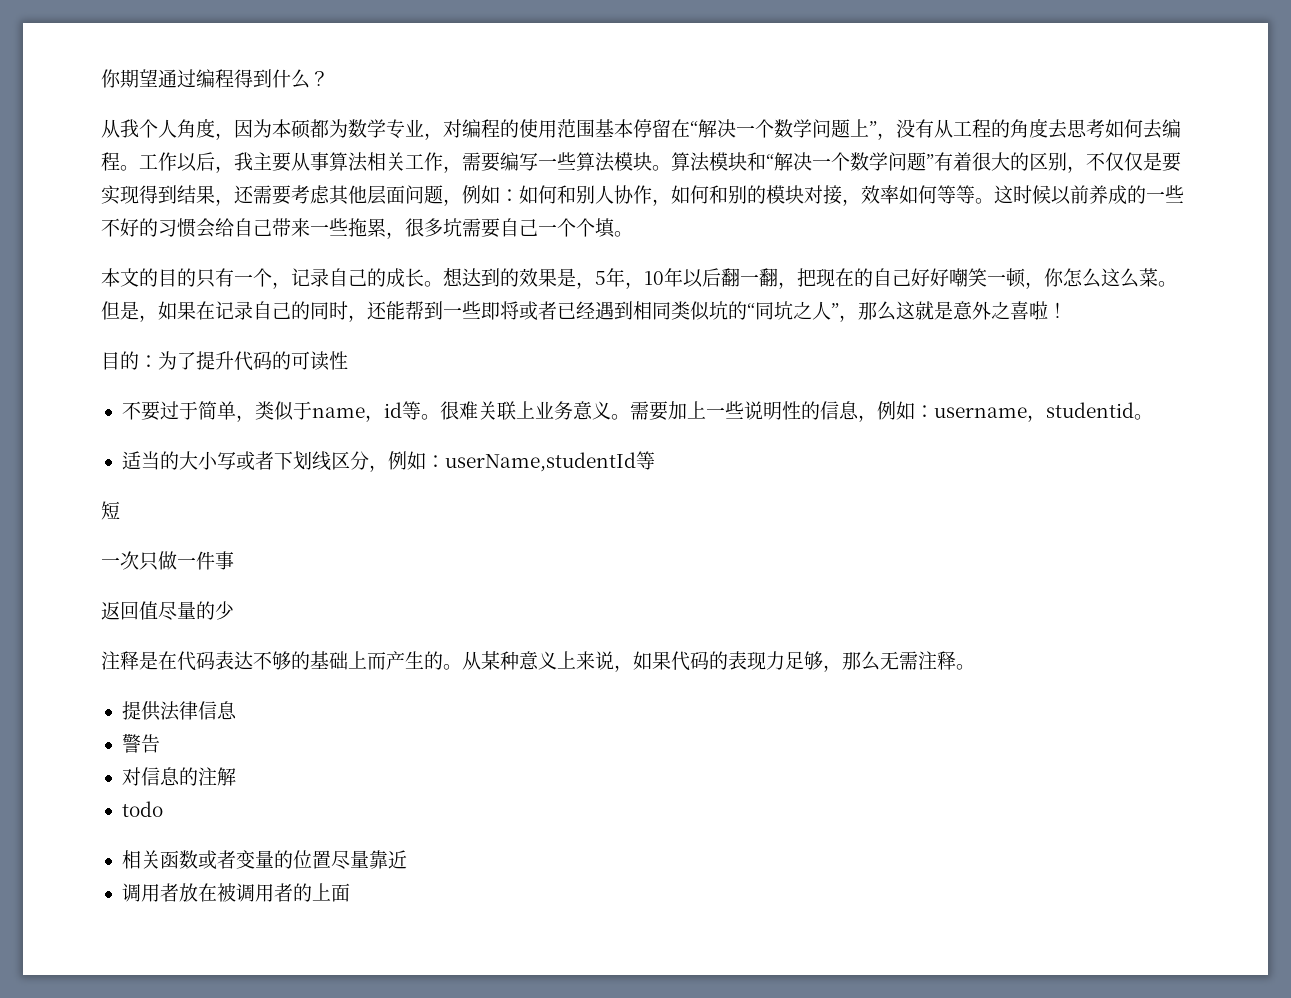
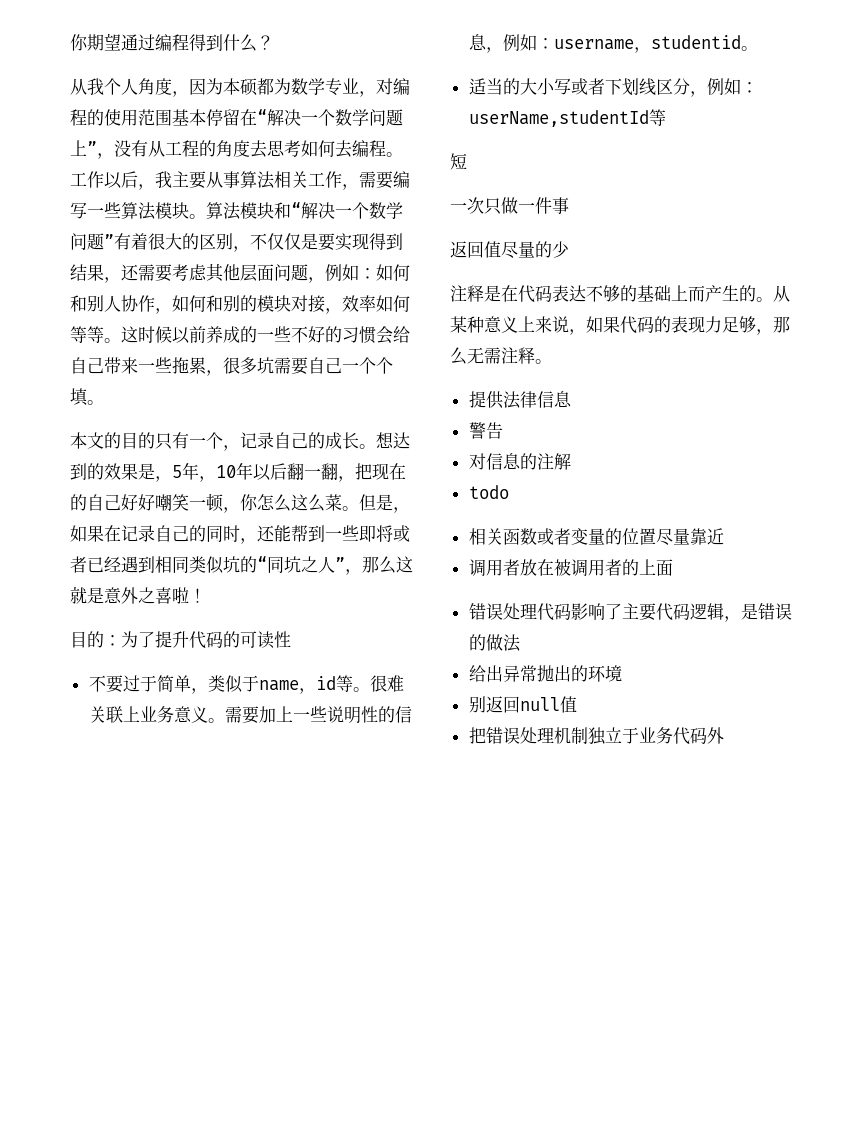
(350, 892) none -> [468,603,792,622] [468,634,521,652] [468,665,622,682] [468,696,577,713] [468,727,724,745] // 错误处理代码影响了主要代码逻辑，是错误的做法 // 给出异常抛出的环境 // 别返回null值 // 把错误处理机制独立于业务代码外

